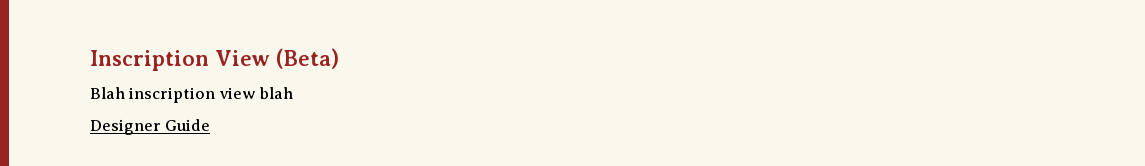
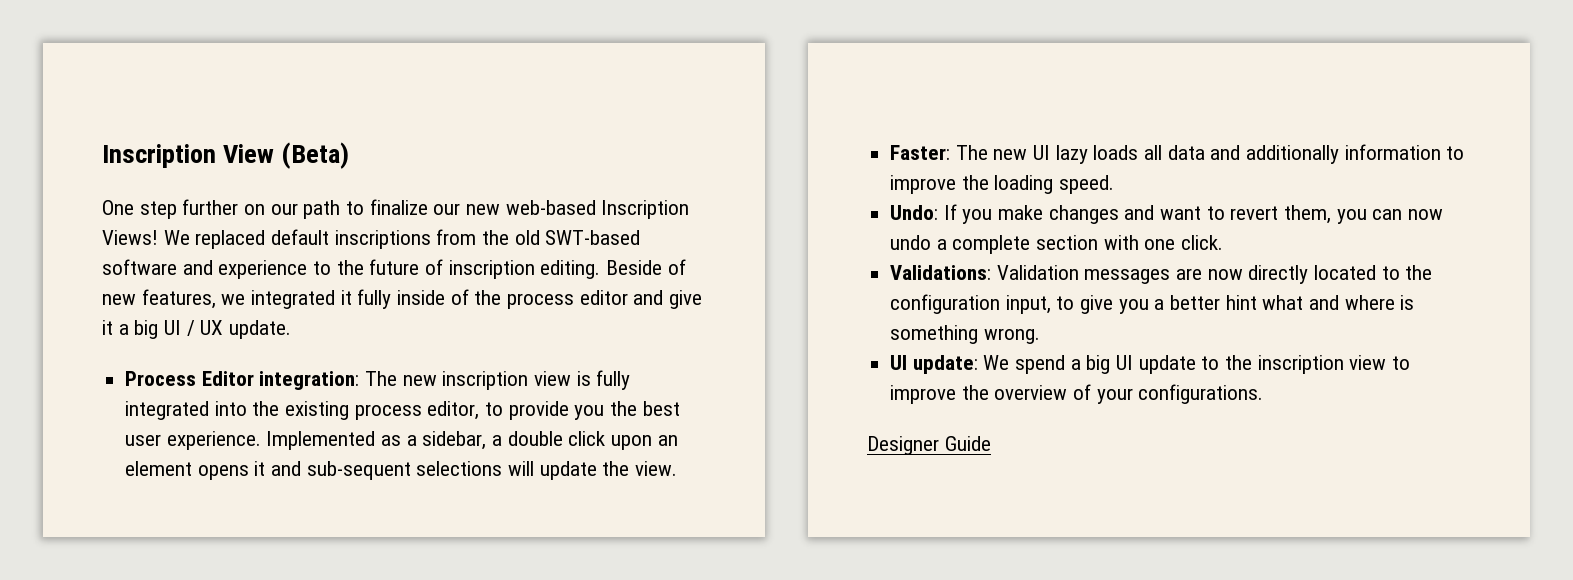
[90,87,294,103] Blah inscription view blah -> [102,199,690,219] [102,229,641,249] [102,259,686,279] [102,289,703,309] [102,320,292,339] [125,370,631,390] [125,401,680,420] [125,431,678,450] [125,461,678,480] [890,144,1465,164] [890,175,1115,194] [890,204,1444,224] [890,235,1224,254] [890,265,1433,284] [890,294,1415,314] [890,325,1040,344] [890,355,1411,374] [890,384,1264,404] One step further on our path to finalize our new web-based Inscription Views! We replaced default inscriptions from the old SWT-based software and experience to the future of inscription editing. Beside of new features, we integrated it fully inside of the process editor and give it a big UI / UX update. // Process Editor integration: The new inscription view is fully integrated into the existing process editor, to provide you the best user experience. Implemented as a sidebar, a double click upon an element opens it and sub-sequent selections will update the view. // Faster: The new UI lazy loads all data and additionally information to improve the loading speed. // Undo: If you make changes and want to revert them, you can now undo a complete section with one click. // Validations: Validation messages are now directly located to the configuration input, to give you a better hint what and where is something wrong. // UI update: We spend a big UI update to the inscription view to improve the overview of your configurations.

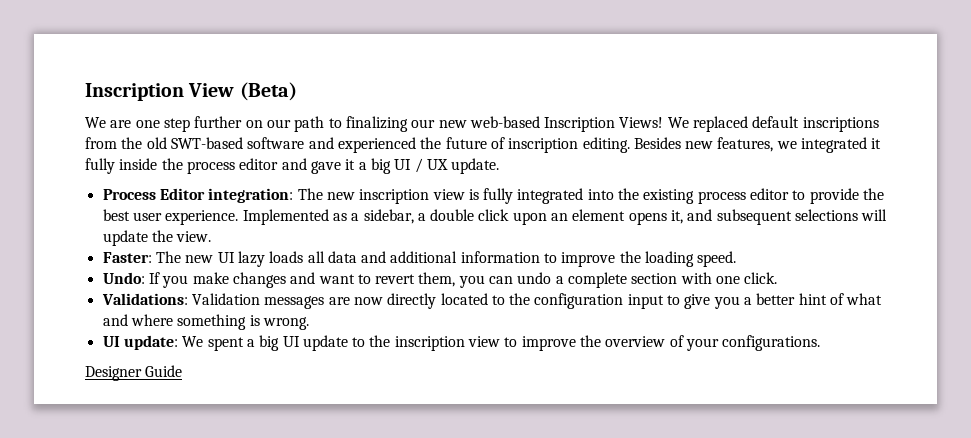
[102,200,134,215] One -> [85,117,160,128] We are one
[369,199,428,215] finalize -> [345,116,408,132] finalizing
[218,260,332,279] experience to -> [337,137,416,153] experienced
[606,259,686,275] Beside of -> [633,137,681,149] Besides
[450,289,469,305] of -> (158, 164) none
[669,290,703,309] give -> [310,161,341,174] gave
[427,401,480,420] editor, -> [750,188,790,200] editor
[574,405,605,420] you -> (859, 196) none
[254,461,411,480] it and sub-sequent -> [671,209,792,225] it, and subsequent
[1246,145,1340,164] additionally -> [390,251,458,263] additional
[1408,209,1444,220] now -> (514, 280) none
[1005,295,1051,314] input, -> [627,294,664,309] input
(1257, 302) none -> [830,293,845,305] of
[1400,295,1415,310] [890,325,979,344] is something -> [177,314,260,330] something is
[1015,355,1066,374] spend -> [207,337,244,351] spent

